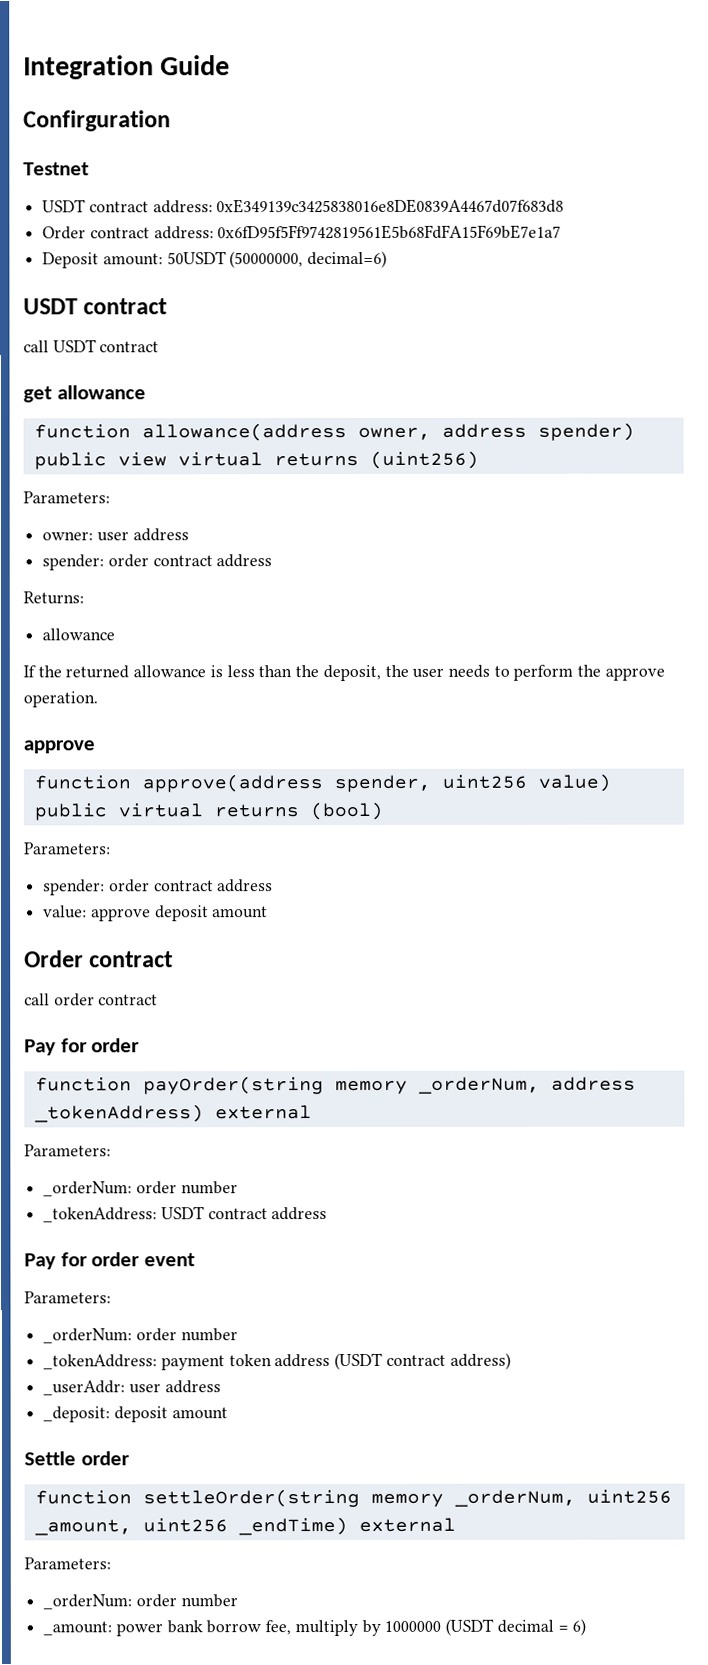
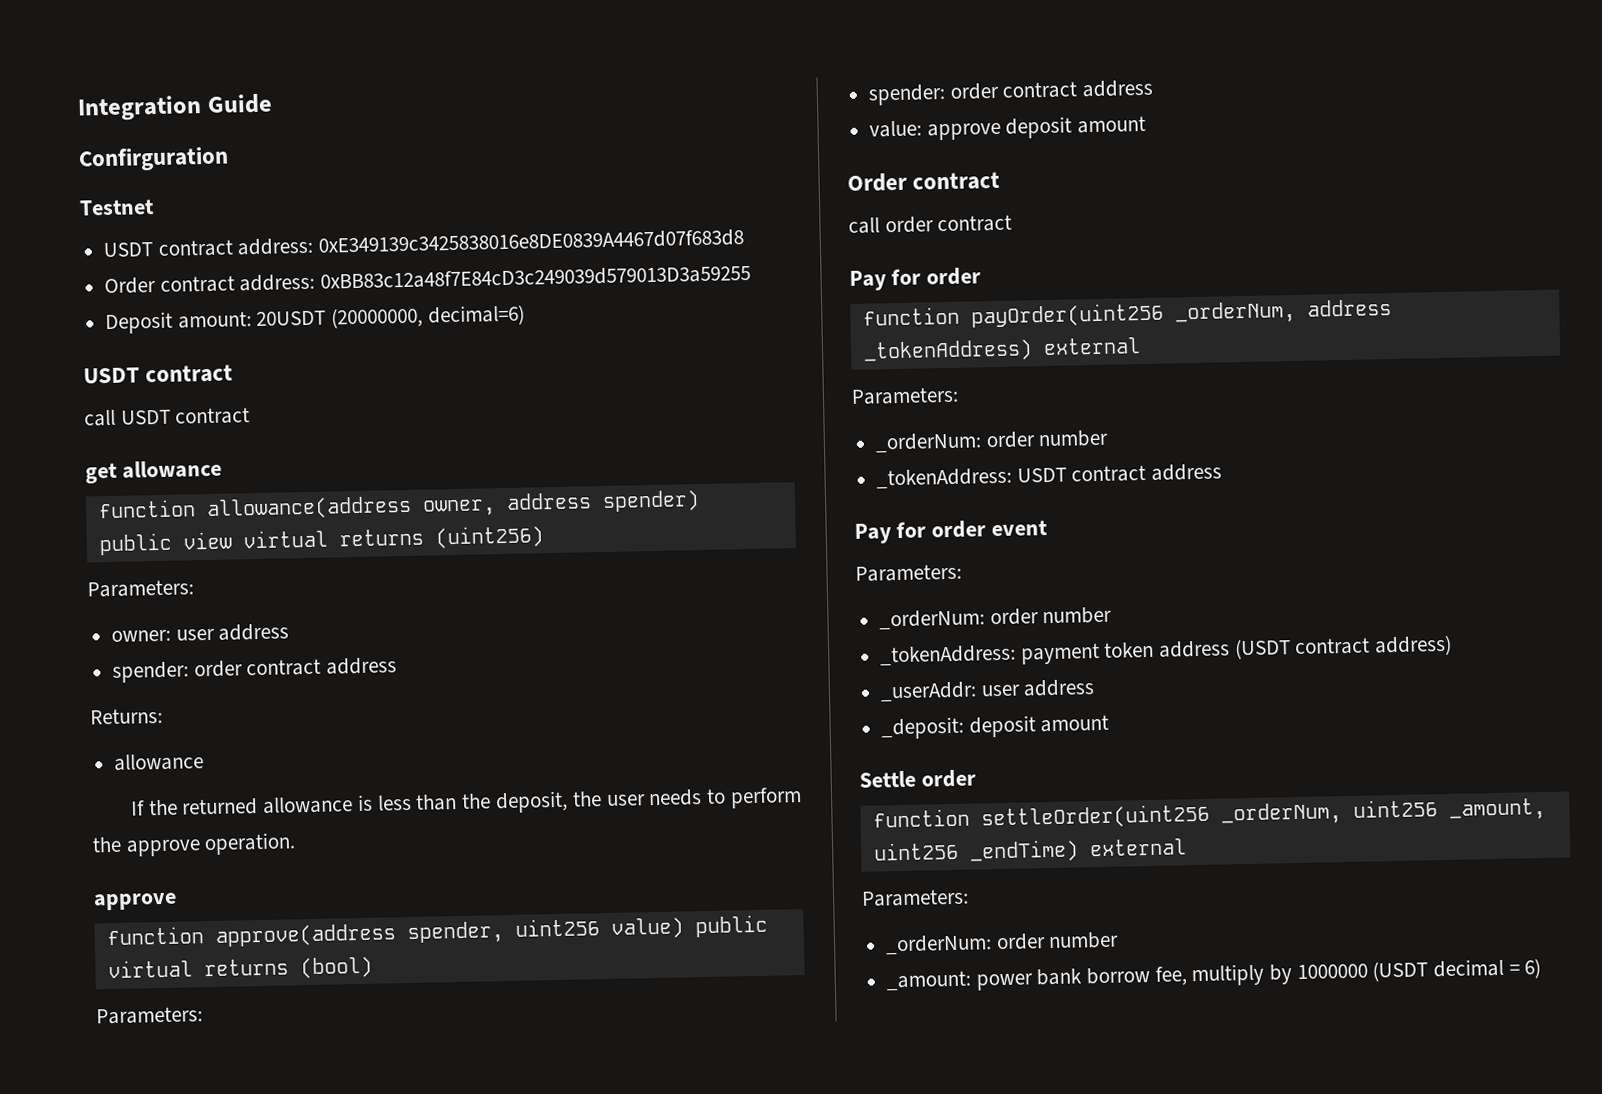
[217,224,562,240] 0x6fD95f5Ff9742819561E5b68FdFA15F69bE7e1a7 -> [320,264,752,290] 0xBB83c12a48f7E84cD3c249039d579013D3a59255
[166,251,304,269] 50USDT (50000000, -> [256,306,424,329] 20USDT (20000000,
[142,1076,408,1095] payOrder(string memory -> [970,302,1164,328] payOrder(uint256
[142,1488,444,1508] settleOrder(string memory -> [980,803,1210,830] settleOrder(uint256

